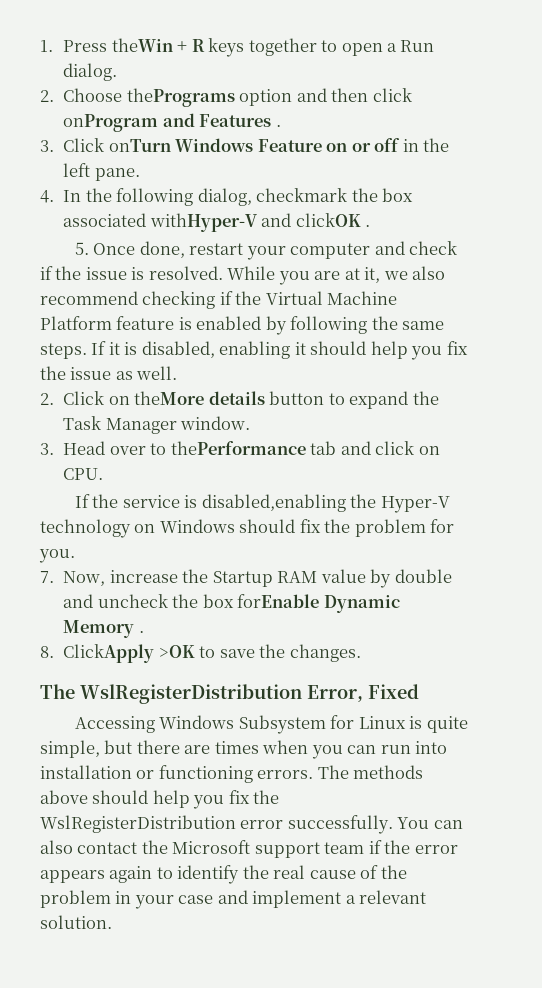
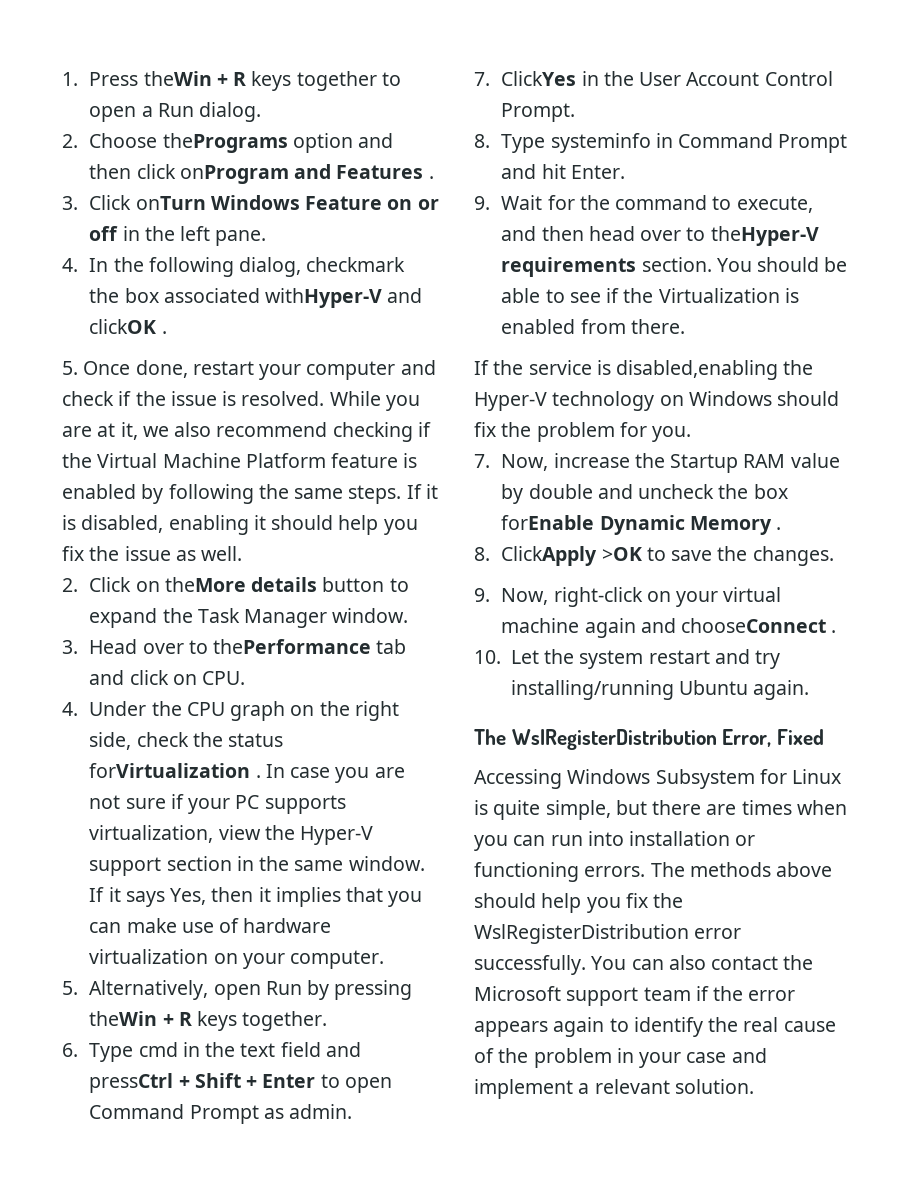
(104, 474) none -> [62,701,399,721] [89,732,284,750] [89,763,405,783] [89,794,346,814] [89,825,374,845] [89,856,425,876] [89,887,423,907] [89,918,332,933] [89,949,385,969] [62,980,413,1000] [89,1011,328,1031] [62,1042,361,1062] [89,1073,392,1093] [89,1104,353,1124] [474,71,833,86] [501,103,576,122] [474,133,848,153] [501,164,625,179] [474,195,813,213] [501,226,819,246] [501,257,848,277] [501,288,799,303] [501,319,685,334] // 4. Under the CPU graph on the right side, check the status forVirtualization . In case you are not sure if your PC supports virtualization, view the Hyper-V support section in the same window. If it says Yes, then it implies that you can make use of hardware virtualization on your computer. // 5. Alternatively, open Run by pressing theWin + R keys together. // 6. Type cmd in the text field and pressCtrl + Shift + Enter to open Command Prompt as admin. // 7. ClickYes in the User Account Control Prompt. // 8. Type systeminfo in Command Prompt and hit Enter. // 9. Wait for the command to execute, and then head over to theHyper-V requirements section. You should be able to see if the Virtualization is enabled from there.
(361, 653) none -> [474,587,782,607] [501,618,837,638] [474,649,781,669] [510,680,810,700] // 9. Now, right-click on your virtual machine again and chooseConnect . // 10. Let the system restart and try installing/running Ubuntu again.

